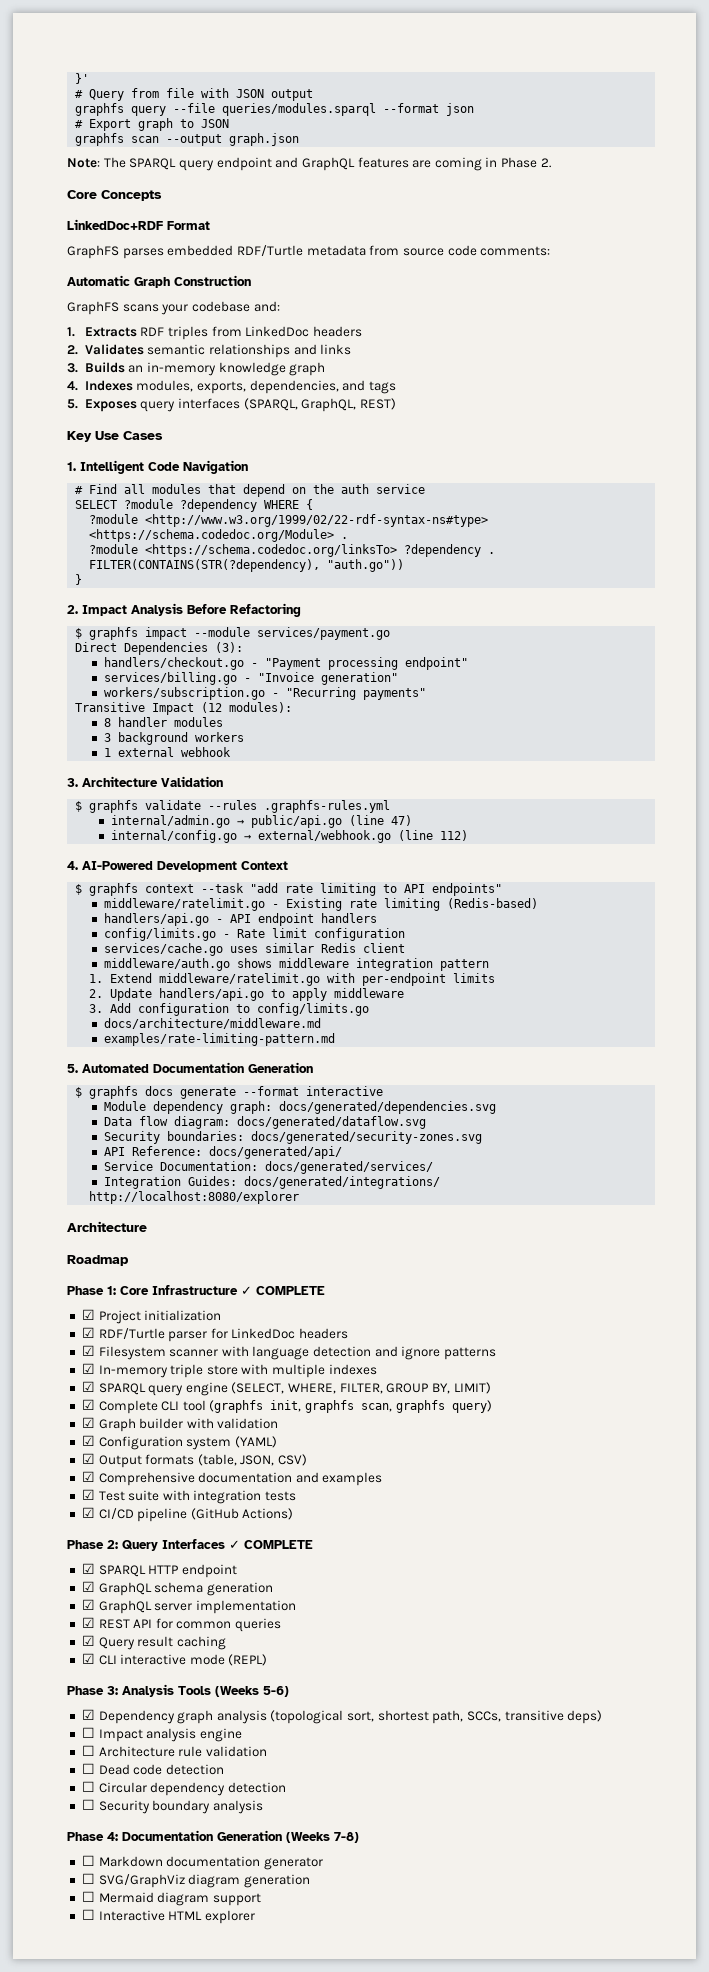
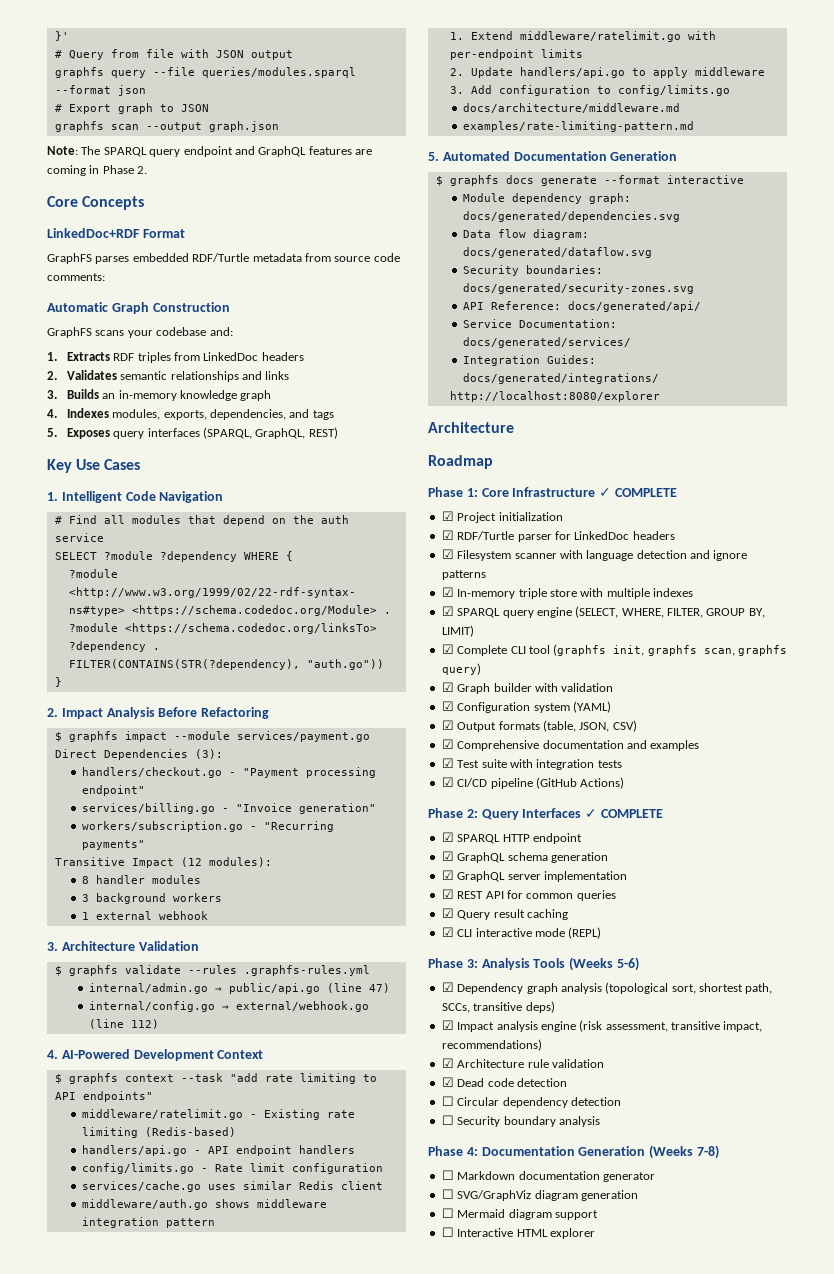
[81,1727,95,1738] ☐ -> [441,1020,454,1030] ☑
[81,1745,95,1756] // ☐ -> [579,1020,763,1032] [441,1039,542,1051] [441,1058,454,1068] (risk assessment, transitive impact, recommendations) // ☑
[81,1763,95,1774] ☐ -> [441,1077,454,1087] ☑

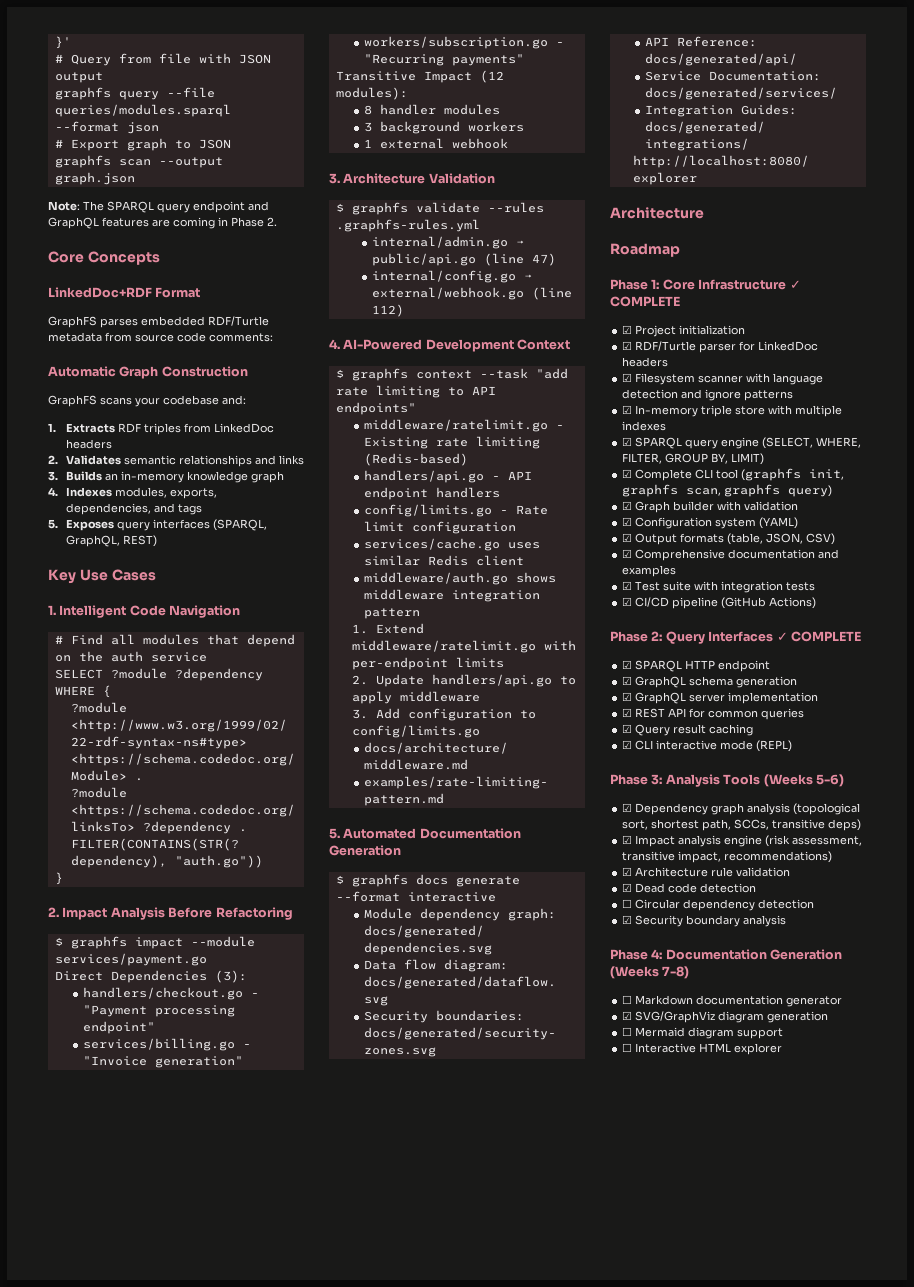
[441,1115,454,1125] ☐ -> [622,915,633,924] ☑
[441,1189,454,1199] ☐ -> [622,1011,633,1020] ☑

